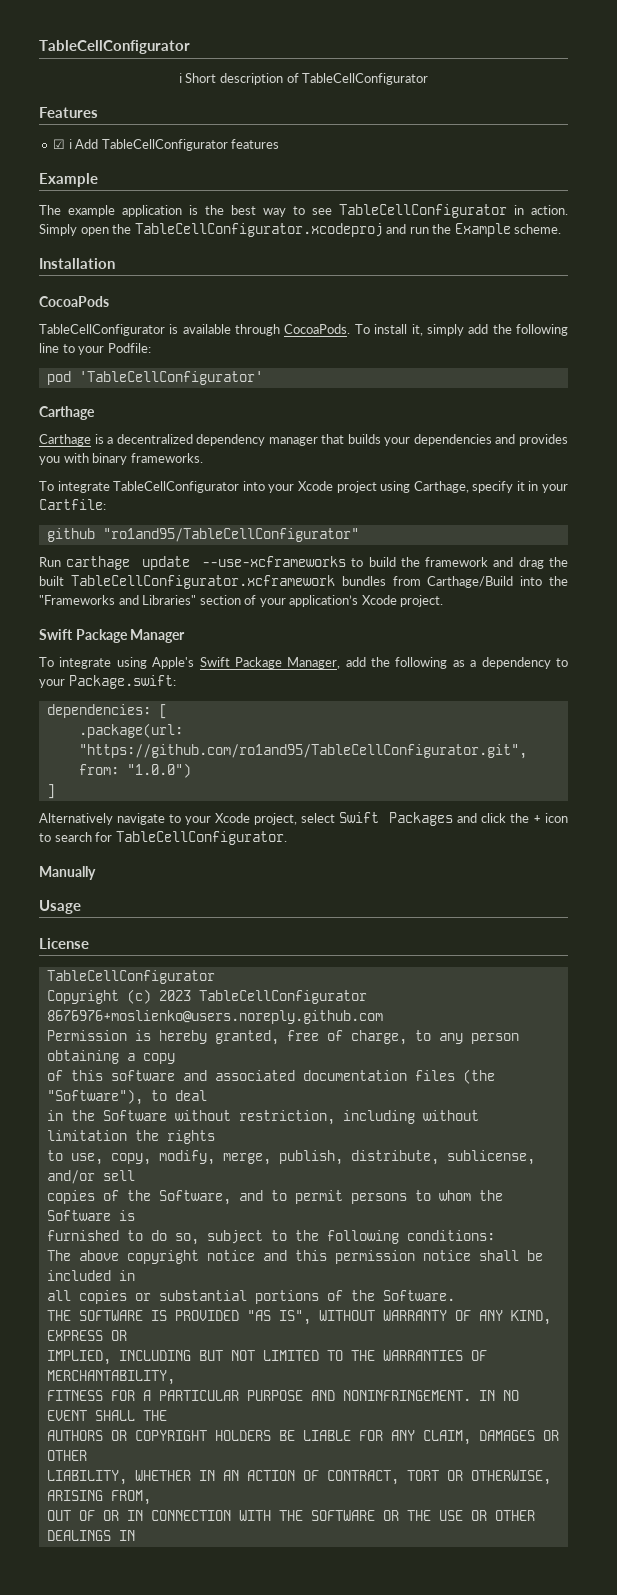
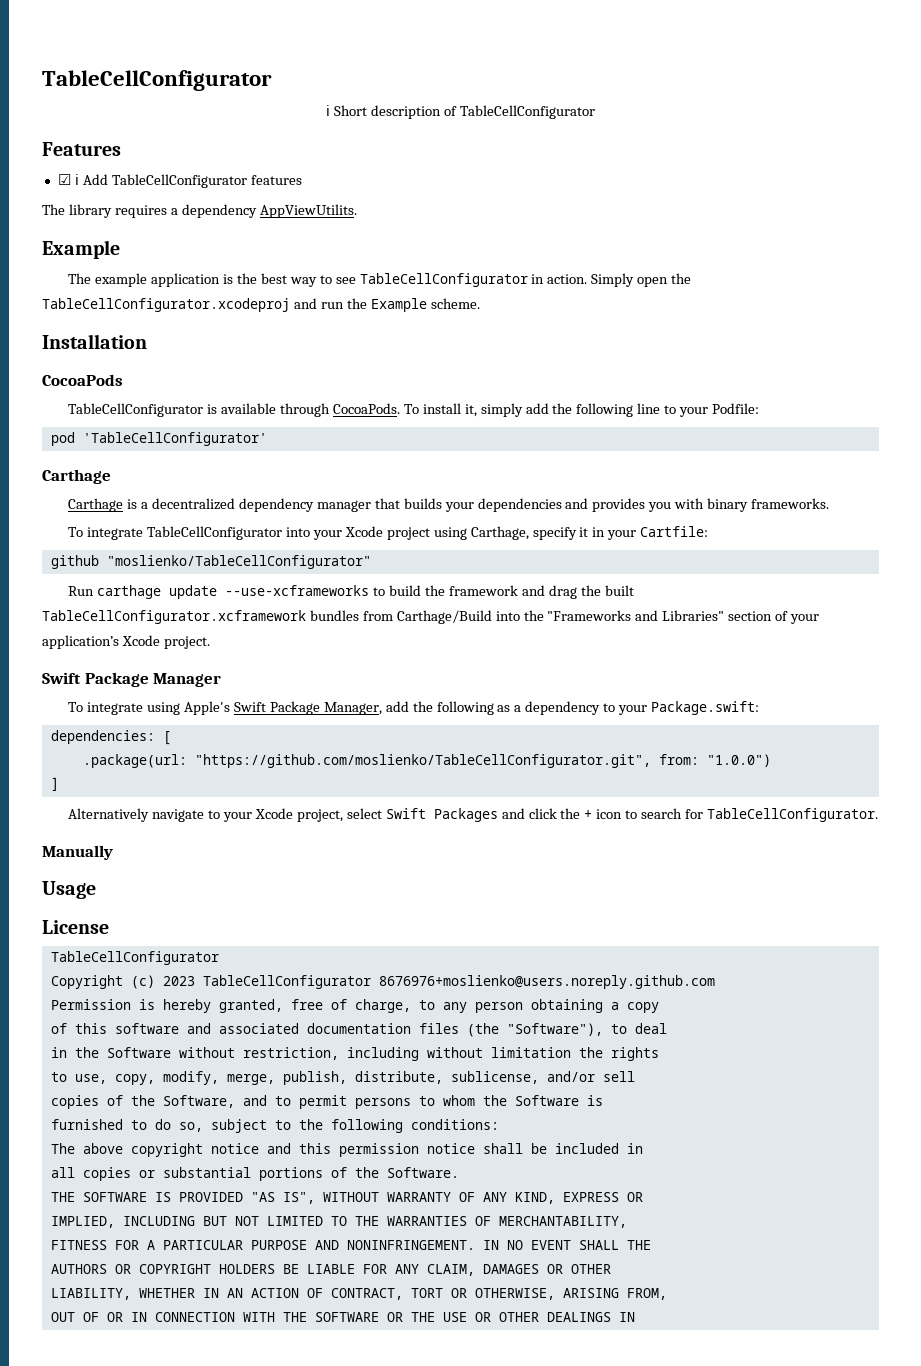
(280, 144) none -> [42,204,357,218] // The library requires a dependency AppViewUtilits.
[102,528,359,542] "ro1and95/TableCellConfigurator" -> [106,555,371,569] "moslienko/TableCellConfigurator"
[78,744,527,759] "https://github.com/ro1and95/TableCellConfigurator.git", -> [194,754,651,768] "https://github.com/moslienko/TableCellConfigurator.git",

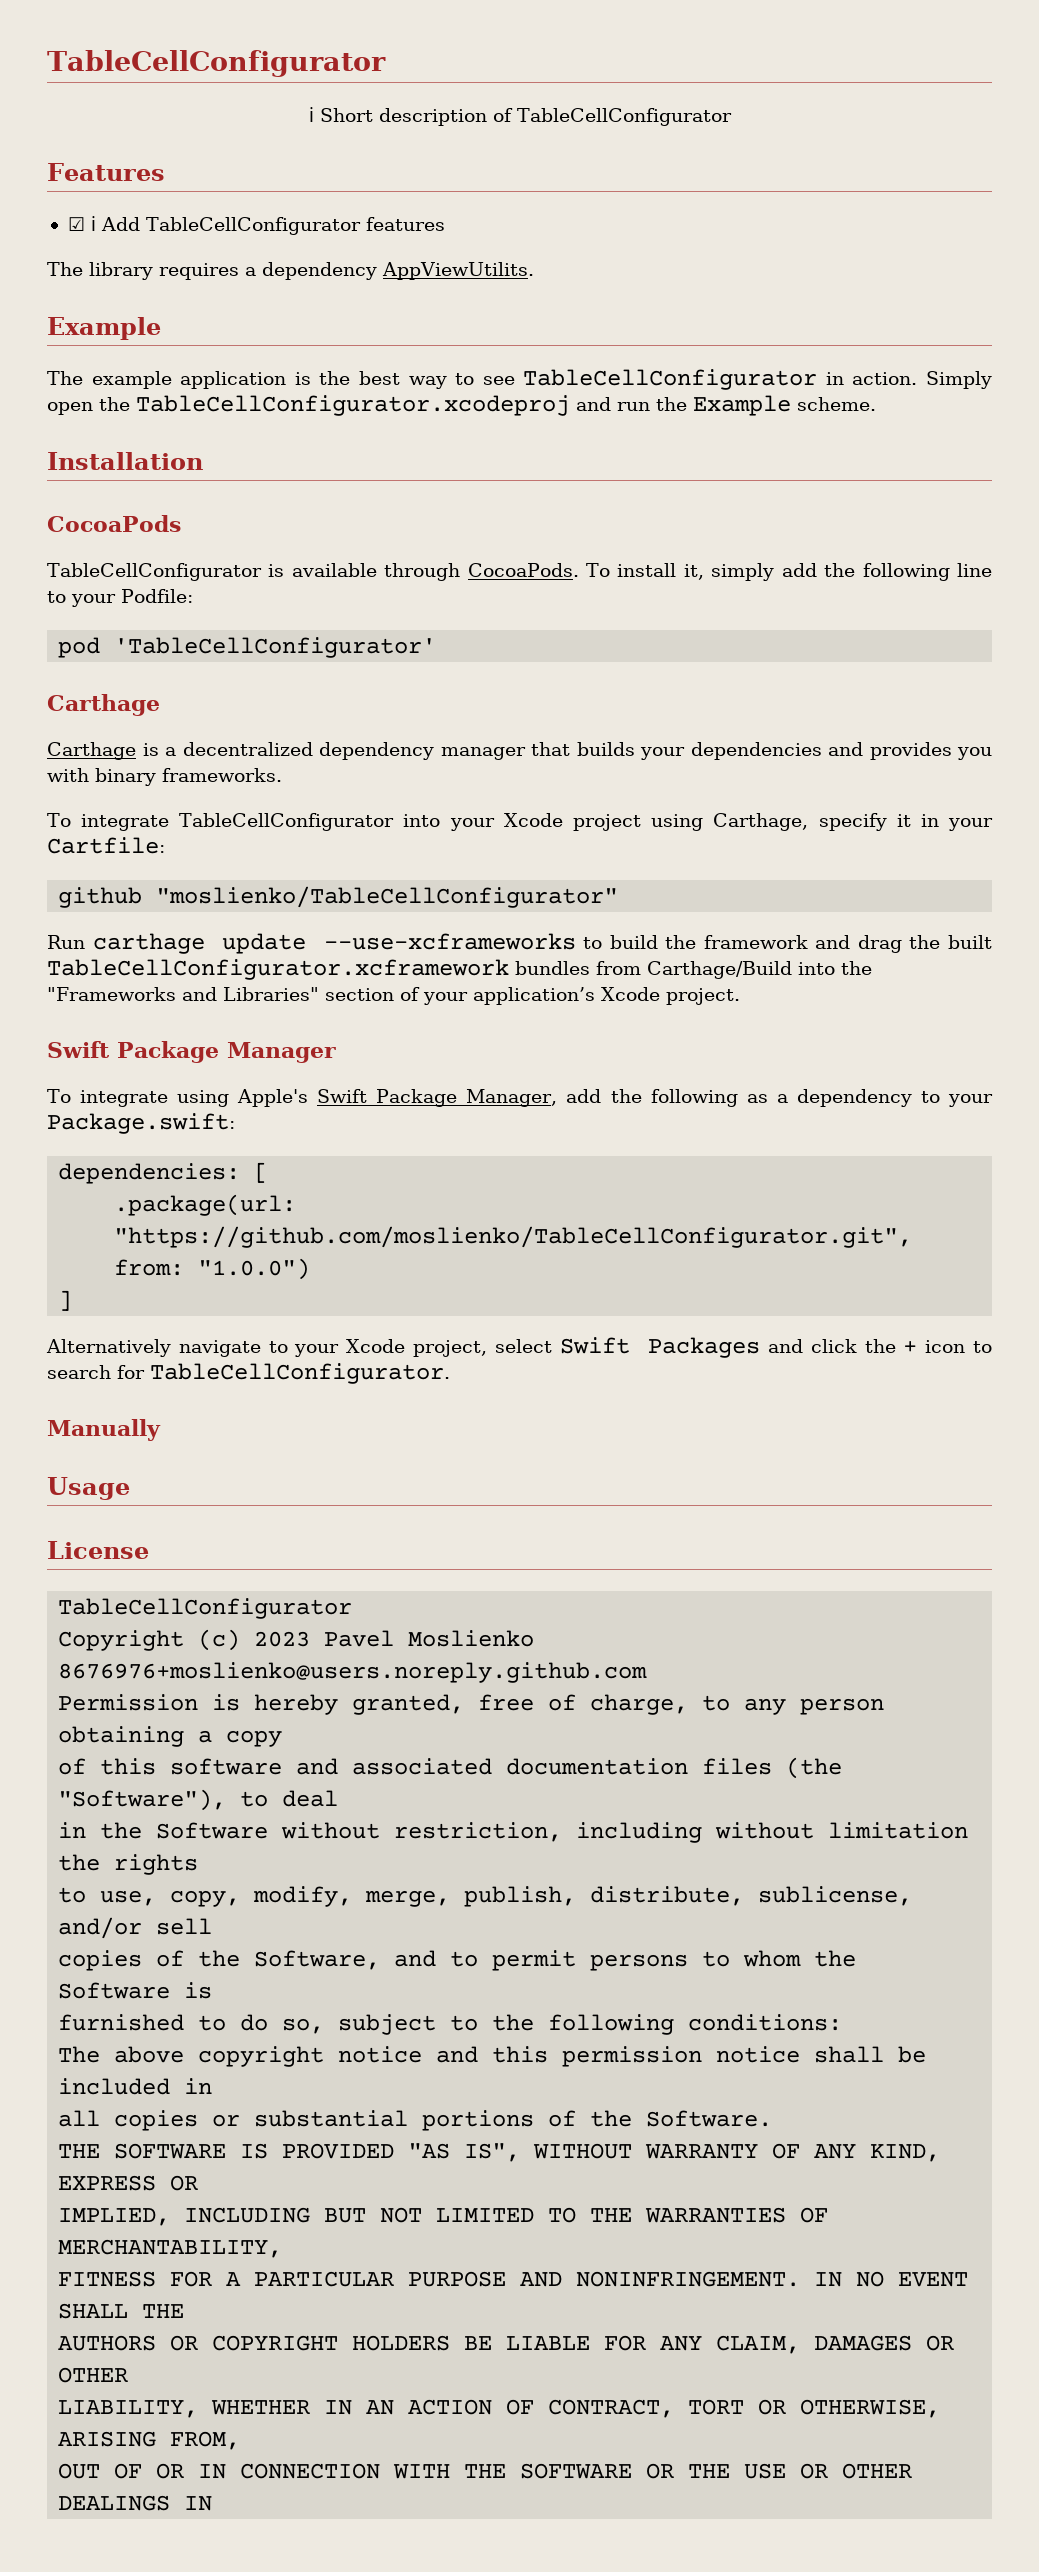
[202,975,371,989] TableCellConfigurator -> [324,1630,535,1647] Pavel Moslienko

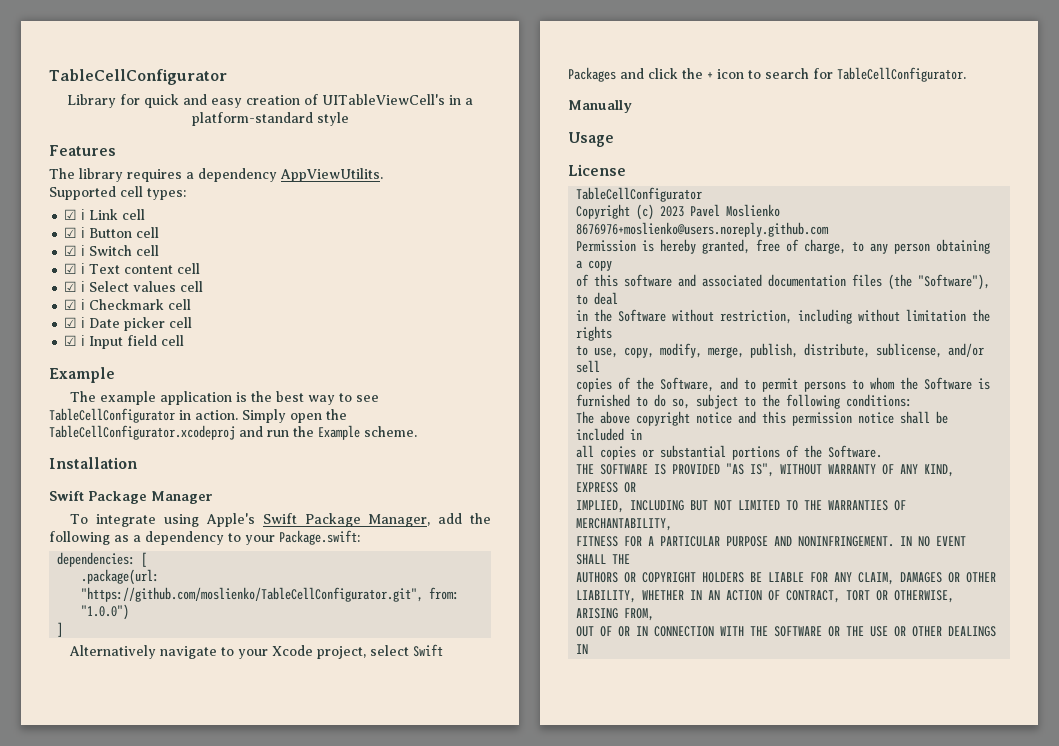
[47,50,386,77] [308,107,732,126] [47,163,165,181] [67,216,445,235] TableCellConfigurator // ℹ Short description of TableCellConfigurator // Features // ☑ ℹ Add TableCellConfigurator features -> [49,69,227,85] [67,94,473,108] [191,112,349,126] [49,145,116,156] TableCellConfigurator // Library for quick and easy creation of UITableViewCell's in a platform-standard style // Features
(534, 271) none -> [49,186,186,200] [64,209,146,220] [64,227,160,238] [64,245,160,256] [64,263,201,274] [64,281,204,292] [64,299,192,310] [64,317,193,331] [64,335,185,349] // Supported cell types: // ☑ ℹ Link cell // ☑ ℹ Button cell // ☑ ℹ Switch cell // ☑ ℹ Text content cell // ☑ ℹ Select values cell // ☑ ℹ Checkmark cell // ☑ ℹ Date picker cell // ☑ ℹ Input field cell
[47,515,181,532] [47,563,992,581] [47,589,193,607] [58,637,437,658] [47,694,160,716] [47,742,992,760] [47,768,282,786] [47,813,994,831] [47,837,165,854] [58,886,619,908] [47,933,992,954] [47,959,872,980] [47,987,740,1005] // CocoaPods // TableCellConfigurator is available through CocoaPods. To install it, simply add the following line to your Podfile: // pod 'TableCellConfigurator' // Carthage // Carthage is a decentralized dependency manager that builds your dependencies and provides you with binary frameworks. // To integrate TableCellConfigurator into your Xcode project using Carthage, specify it in your Cartfile: // github "moslienko/TableCellConfigurator" // Run carthage update --use-xcframeworks to build the framework and drag the built TableCellConfigurator.xcframework bundles from Carthage/Build into the "Frameworks and Libraries" section of your application’s Xcode project. -> (137, 463) none

